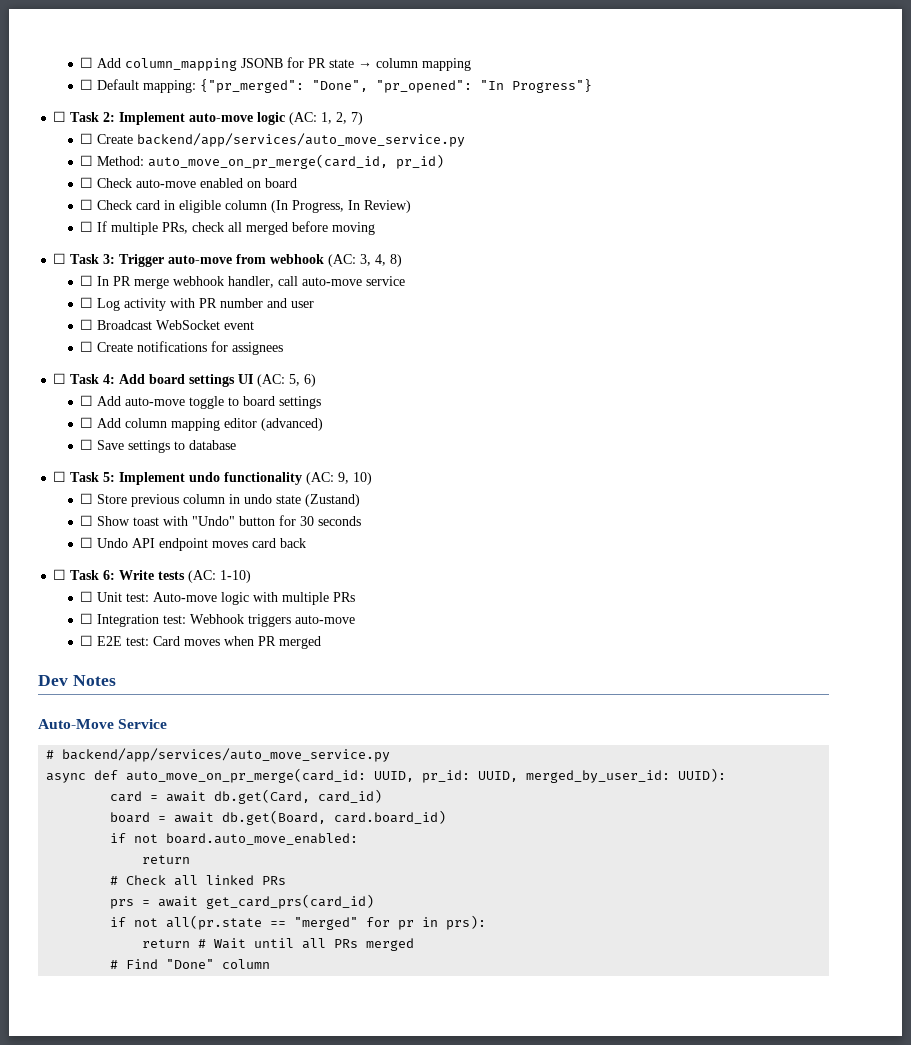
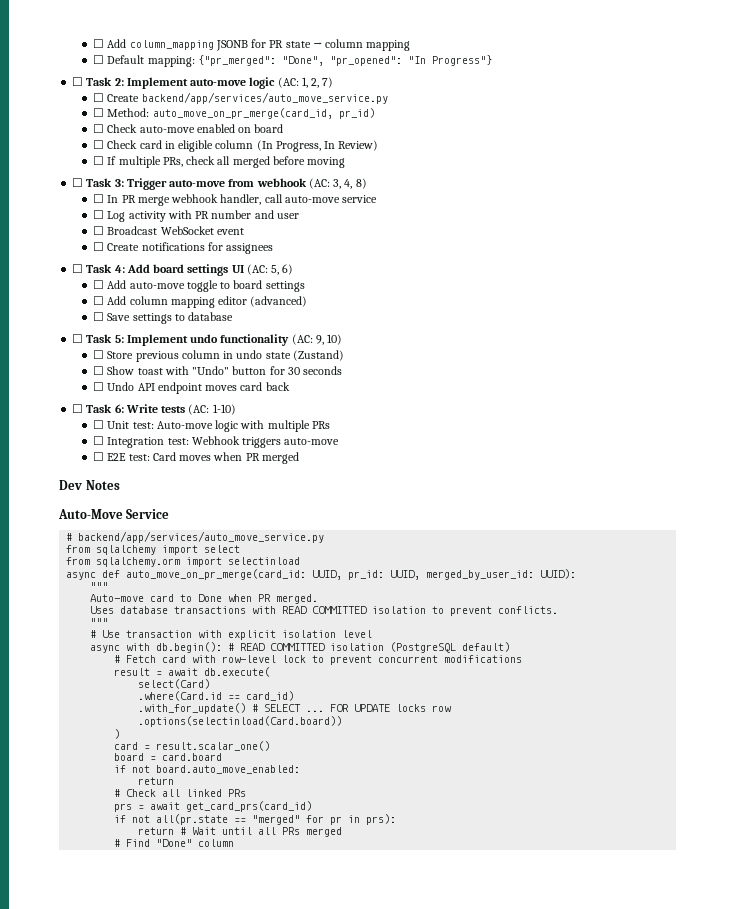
(391, 755) none -> [66,545,241,555] [66,557,301,567] // from sqlalchemy import select // from sqlalchemy.orm import selectinload
(727, 775) none -> [90,582,109,590] [90,594,319,604] [90,606,559,616] [90,618,109,626] [90,630,373,640] [90,642,511,653] [114,655,523,665] [114,667,271,677] [138,679,211,689] [138,691,295,701] [138,703,452,714] [138,716,343,727] [114,729,121,739] // """ // Auto-move card to Done when PR merged. // Uses database transactions with READ COMMITTED isolation to prevent conflicts. // """ // # Use transaction with explicit isolation level // async with db.begin(): # READ COMMITTED isolation (PostgreSQL default) // # Fetch card with row-level lock to prevent concurrent modifications // result = await db.execute( // select(Card) // .where(Card.id == card_id) // .with_for_update() # SELECT ... FOR UPDATE locks row // .options(selectinload(Card.board)) // )
[166,789,383,804] await db.get(Card, card_id) -> [156,741,271,751] result.scalar_one()
[174,810,447,825] await db.get(Board, card.board_id) -> [162,753,223,761] card.board

